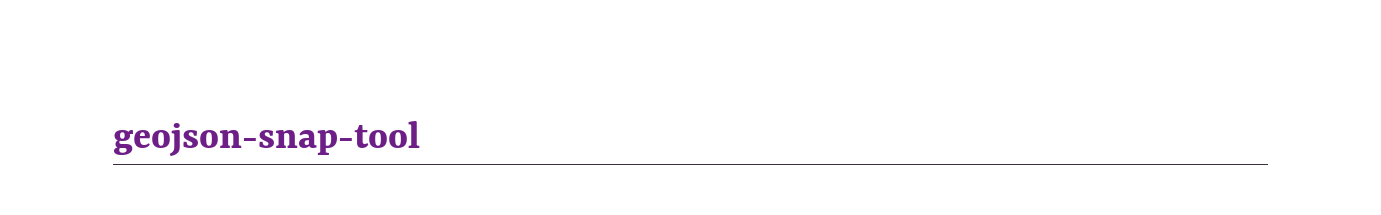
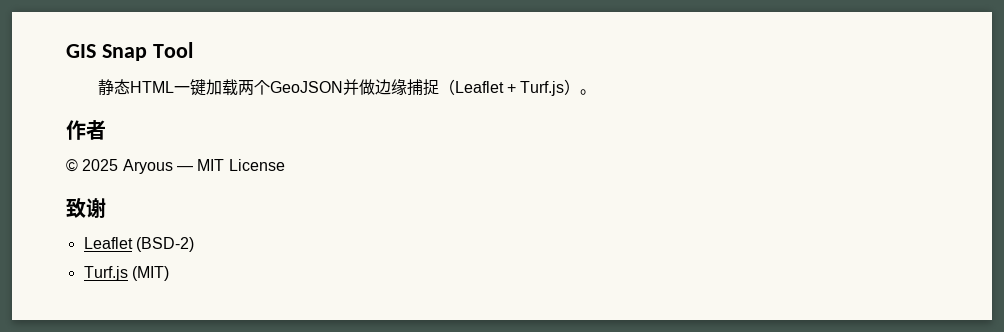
[113,121,420,157] geojson-snap-tool -> [66,42,193,61] [97,79,597,96] [66,120,106,140] [66,159,285,174] [66,198,106,218] [83,237,194,252] [83,266,169,281] GIS Snap Tool // 静态HTML一键加载两个GeoJSON并做边缘捕捉（Leaflet + Turf.js）。 // 作者 // © 2025 Aryous — MIT License // 致谢 // Leaflet (BSD‑2) // Turf.js (MIT)

